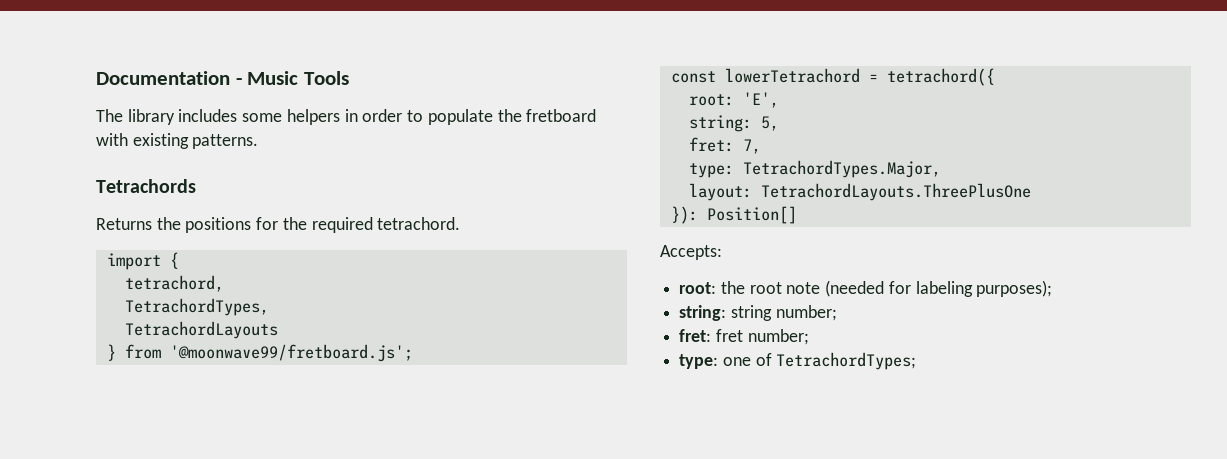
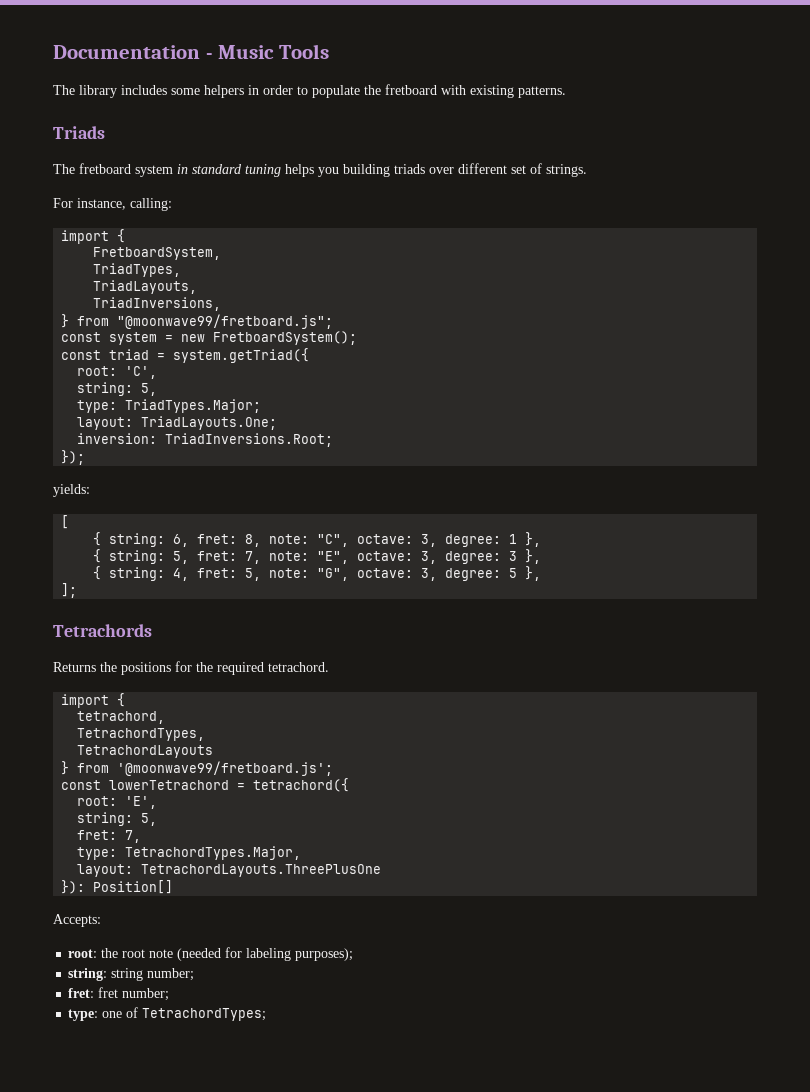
(259, 141) none -> [53,126,105,139] [53,163,587,177] [53,198,172,211] [61,229,126,244] [93,247,222,260] [93,263,182,277] [93,280,198,294] [93,297,222,311] [61,314,334,329] [61,331,358,345] [61,348,310,363] [77,366,158,379] [77,382,158,396] [77,399,262,413] [77,416,278,430] [77,433,334,447] [61,450,86,465] [53,484,90,497] [61,515,70,529] [93,532,542,547] [93,549,542,564] [93,566,542,581] [61,583,78,598] // Triads // The fretboard system in standard tuning helps you building triads over different set of strings. // For instance, calling: // import { // FretboardSystem, // TriadTypes, // TriadLayouts, // TriadInversions, // } from "@moonwave99/fretboard.js"; // const system = new FretboardSystem(); // const triad = system.getTriad({ // root: 'C', // string: 5, // type: TriadTypes.Major; // layout: TriadLayouts.One; // inversion: TriadInversions.Root; // }); // yields: // [ // { string: 6, fret: 8, note: "C", octave: 3, degree: 1 }, // { string: 5, fret: 7, note: "E", octave: 3, degree: 3 }, // { string: 4, fret: 5, note: "G", octave: 3, degree: 5 }, // ];

